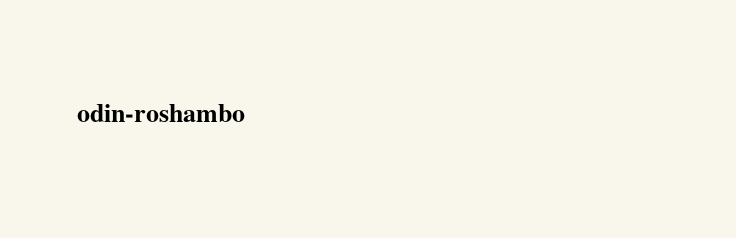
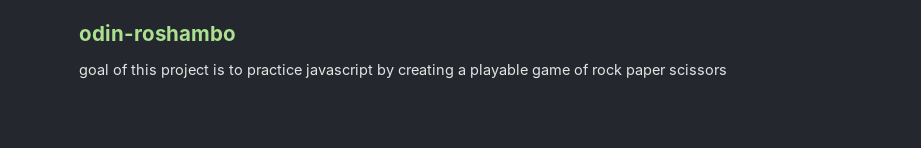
(245, 113) none -> [79,63,727,79] // goal of this project is to practice javascript by creating a playable game of rock paper scissors

